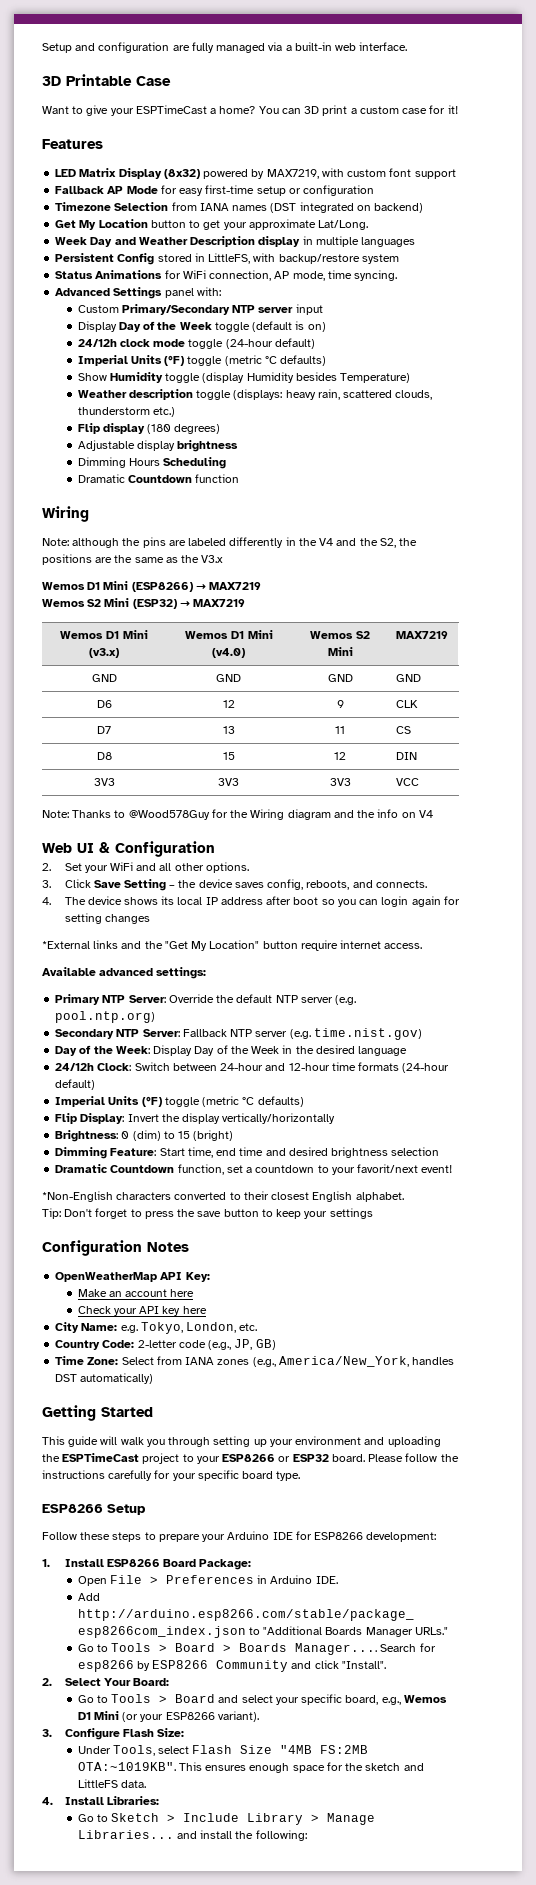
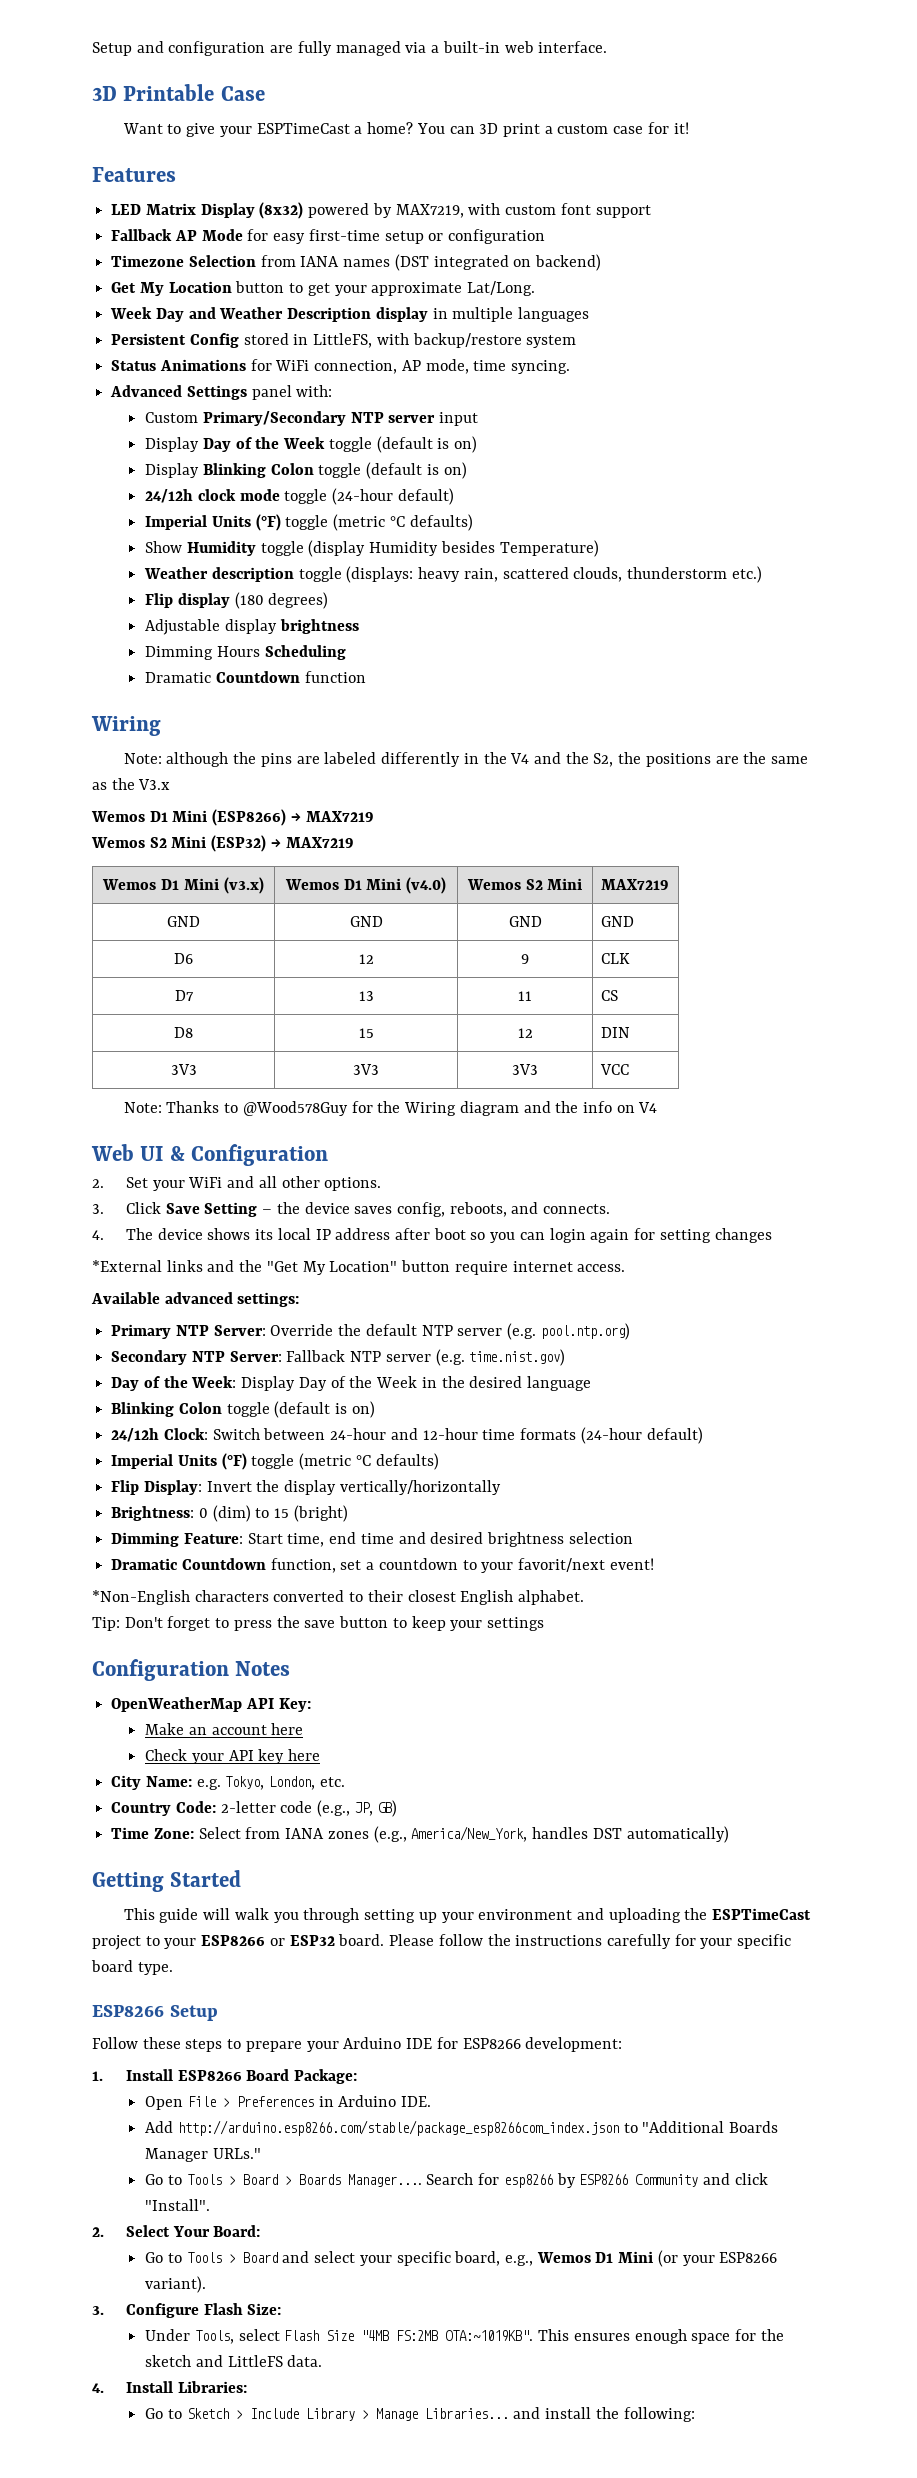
(326, 327) none -> [145,462,467,479] // Display Blinking Colon toggle (default is on)
(408, 1051) none -> [111,1401,375,1418] // Blinking Colon toggle (default is on)

